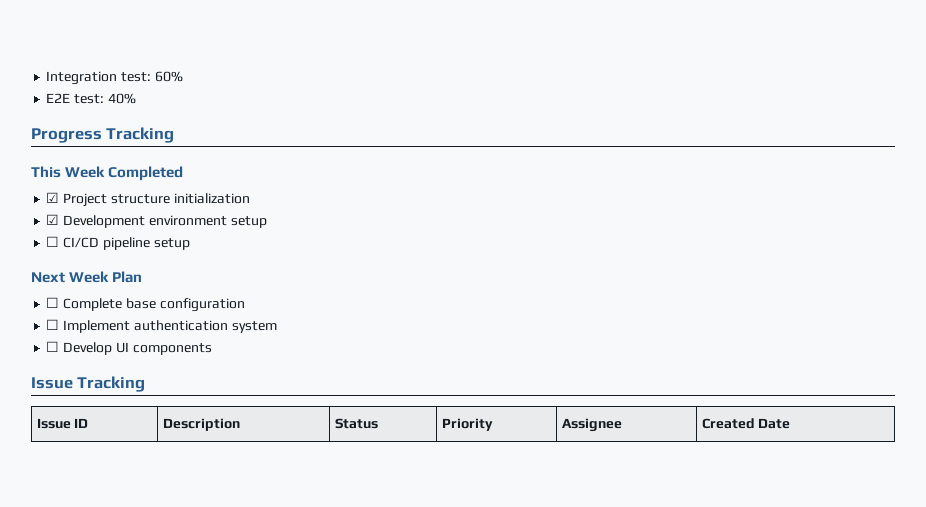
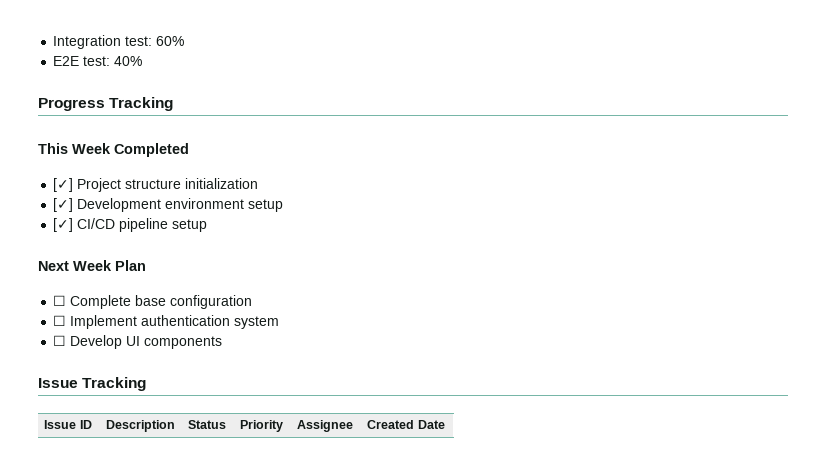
[46,192,60,203] ☑ -> [53,178,74,192] [✓]
[46,214,60,225] ☑ -> [53,198,74,212] [✓]
[46,236,60,247] ☐ -> [53,218,74,232] [✓]

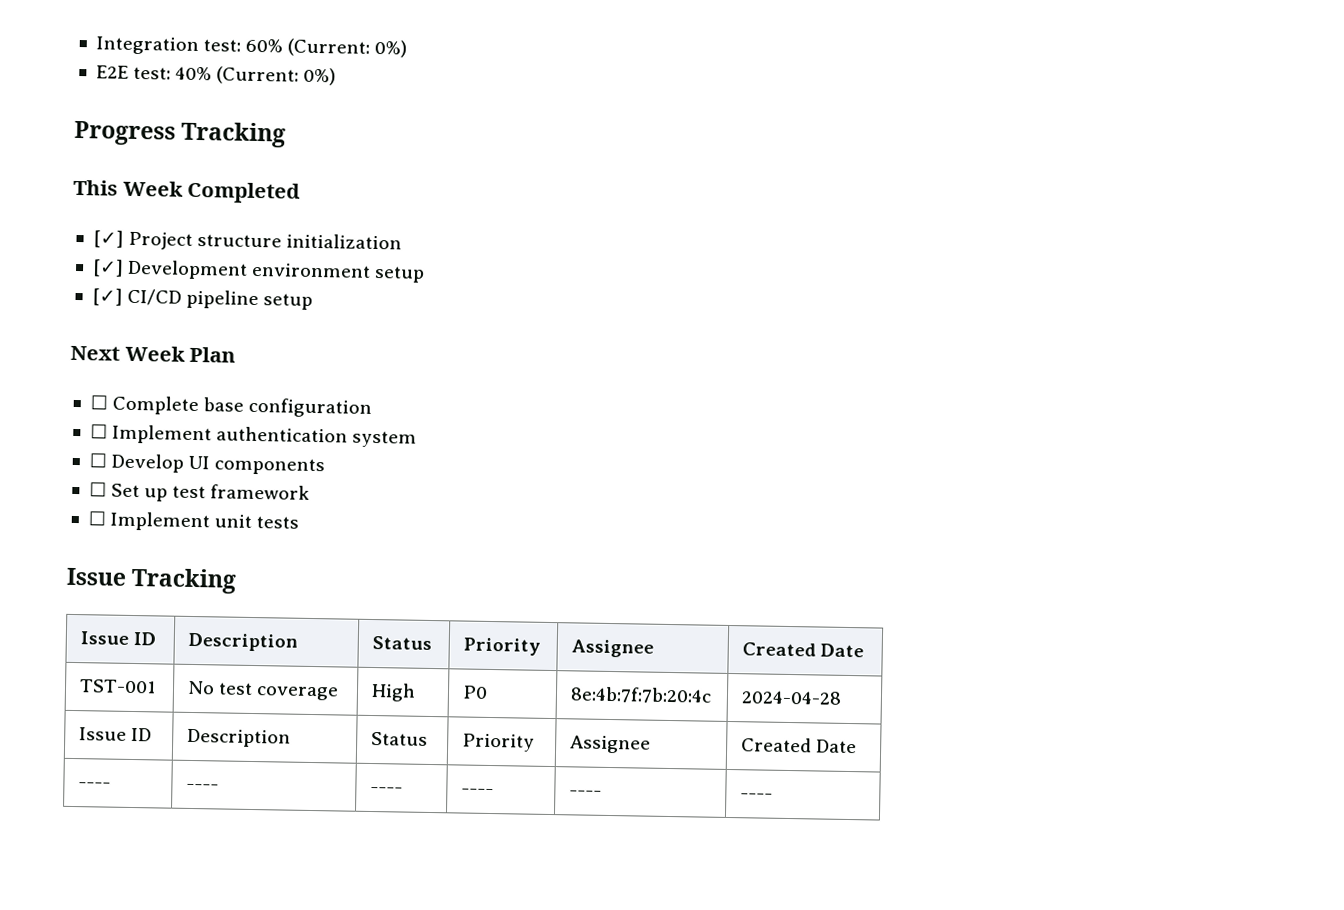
(185, 41) none -> [287,38,408,58] (Current: 0%)
(143, 61) none -> [216,66,337,86] (Current: 0%)
(223, 342) none -> [88,482,311,502] [87,511,300,532] // ☐ Set up test framework // ☐ Implement unit tests
(445, 424) none -> [79,679,157,694] [187,680,340,701] [371,683,417,702] [462,685,489,699] [570,686,713,704] [741,690,843,705] [79,727,153,742] [187,728,292,748] [371,732,429,746] [462,733,536,752] [570,735,652,754] [741,737,858,754] [78,782,112,789] [186,783,220,791] [370,786,404,794] [461,788,495,796] [569,790,603,797] [740,793,774,800] // TST-001 | No test coverage | High | P0 | 8e:4b:7f:7b:20:4c | 2024-04-28 // Issue ID | Description | Status | Priority | Assignee | Created Date // ---- | ---- | ---- | ---- | ---- | ----

